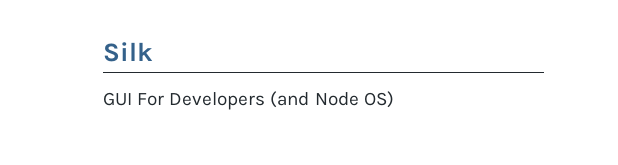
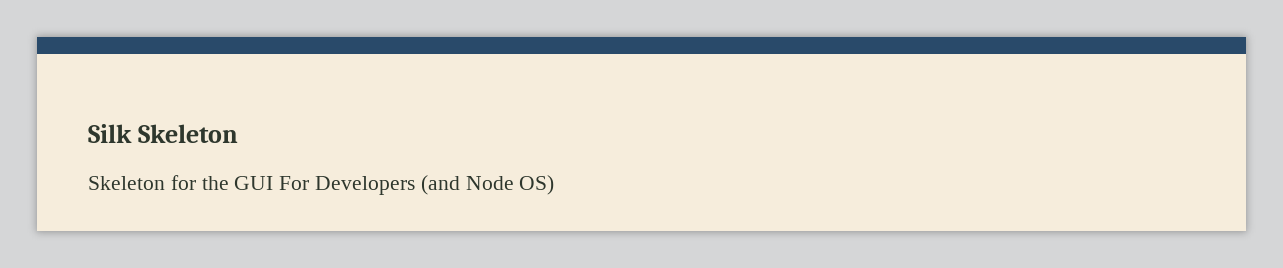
(153, 52) // -> [138,124,239,143] [88,175,229,190] Skeleton // Skeleton for the

